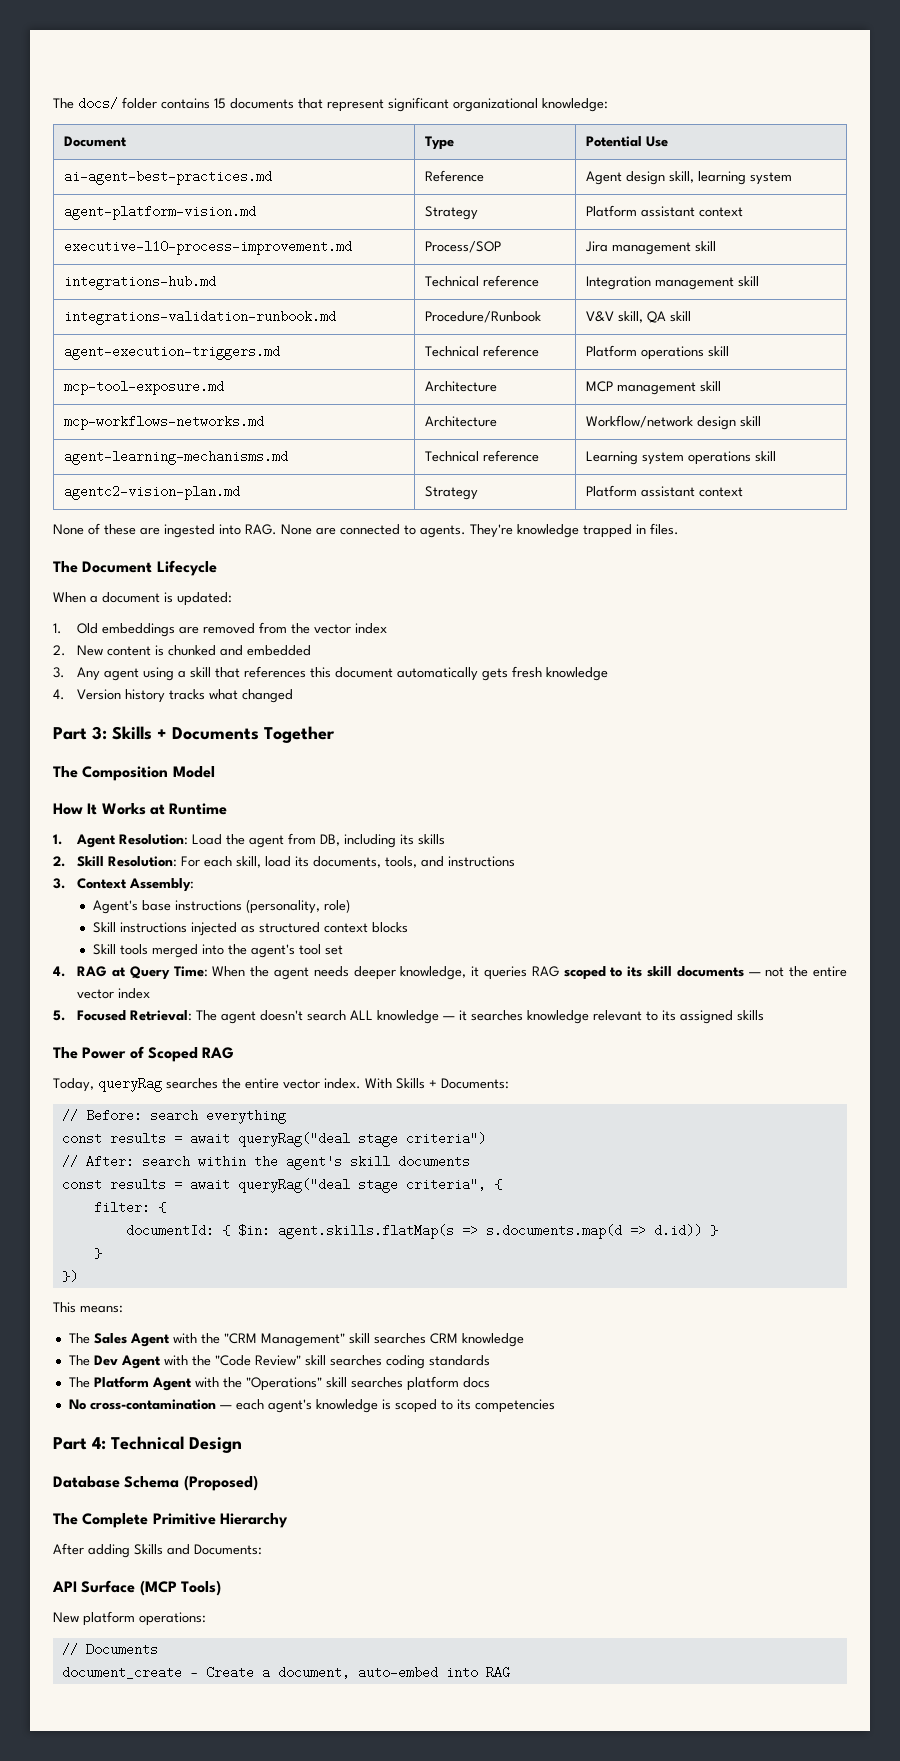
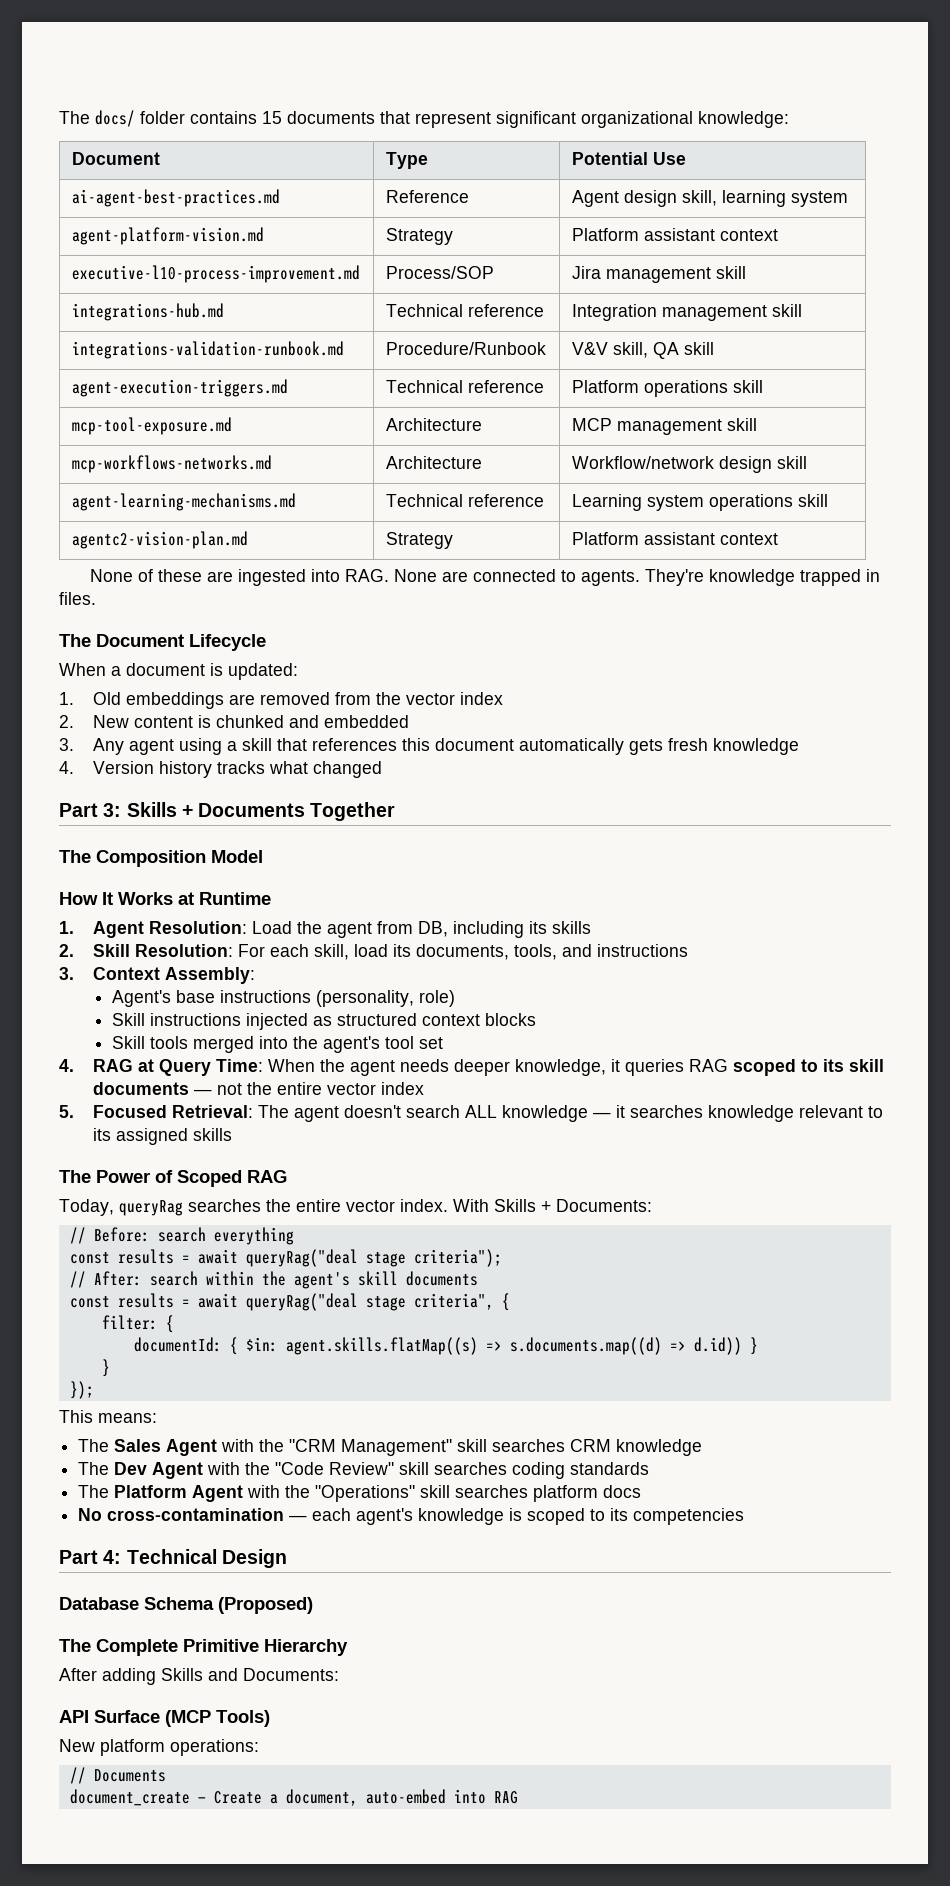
[405,1132,486,1145] criteria") -> [413,1249,502,1267] criteria");
[277,1224,622,1239] agent.skills.flatMap(s => s.documents.map(d -> [285,1337,662,1355] agent.skills.flatMap((s) => s.documents.map((d)
[61,1270,78,1283] }) -> [69,1381,94,1399] });

